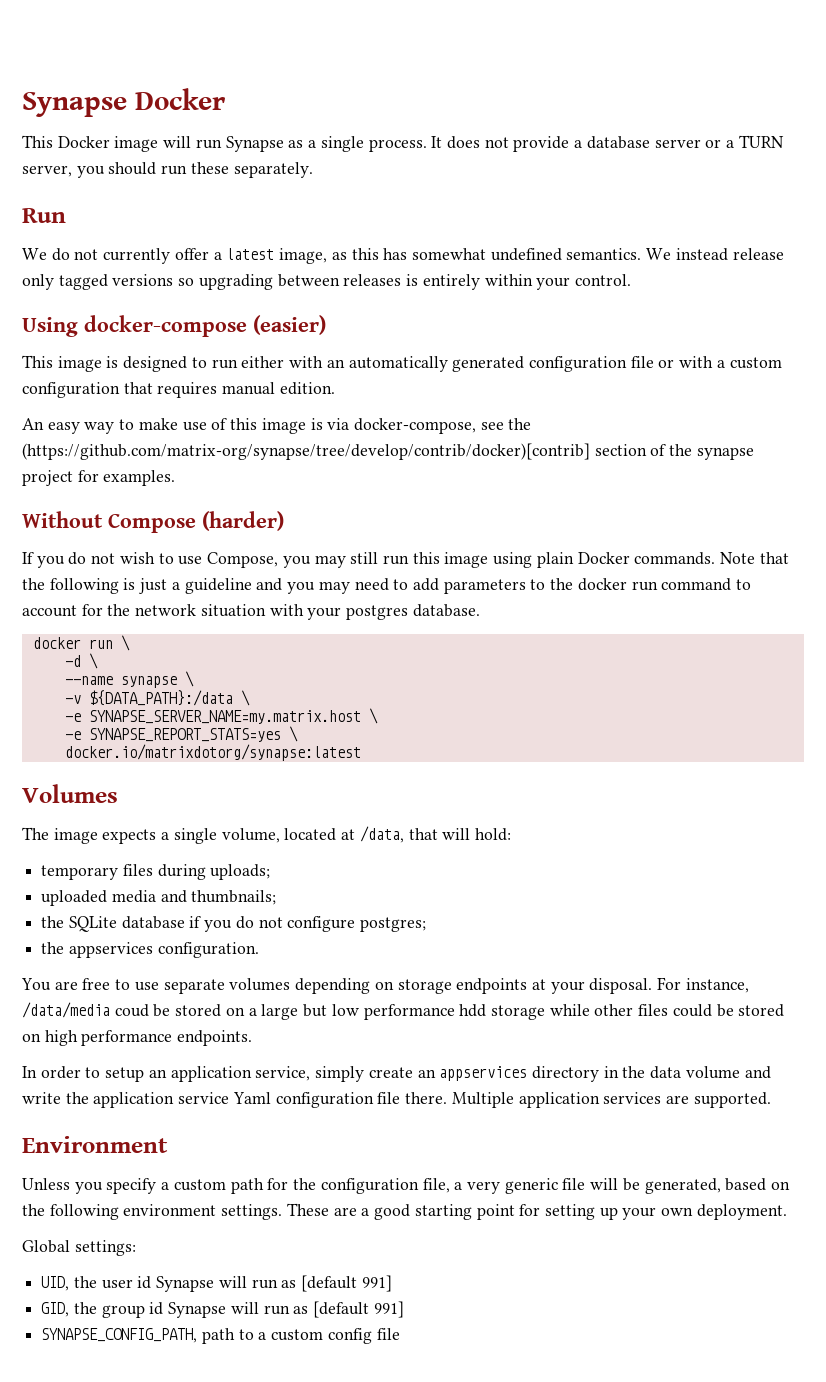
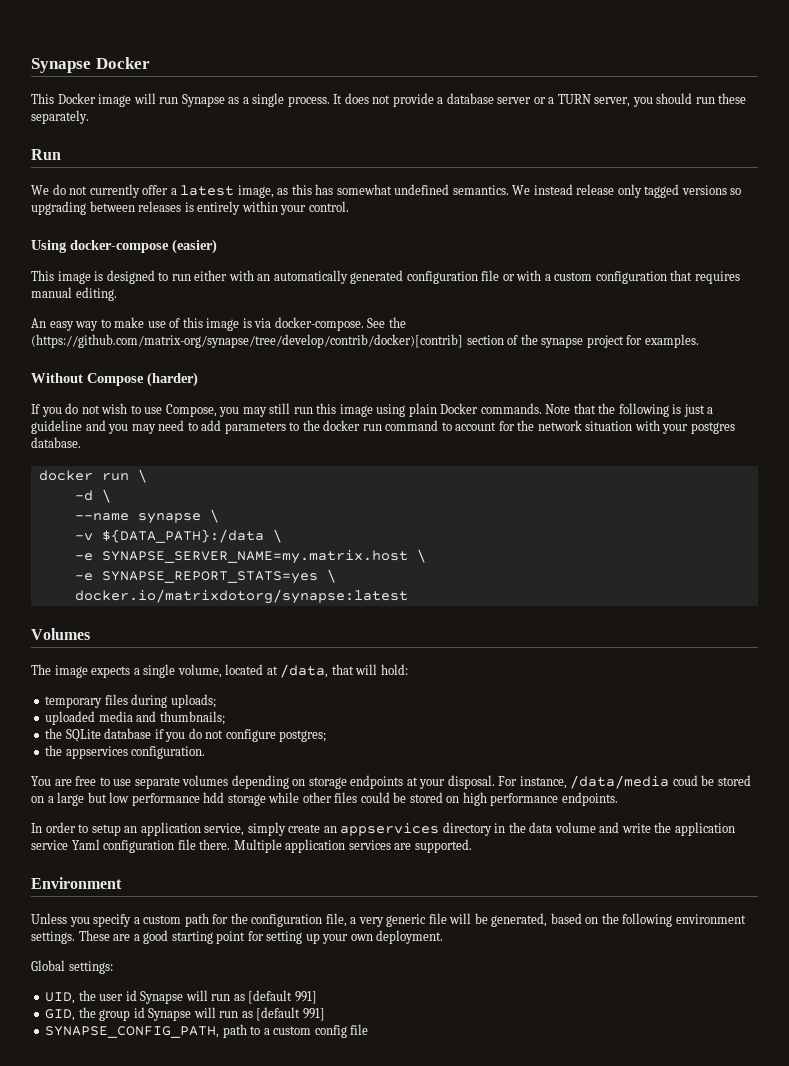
[279,382,335,395] edition. -> [75,287,117,301] editing.
[353,418,504,434] docker-compose, see -> [274,317,386,331] docker-compose. See

